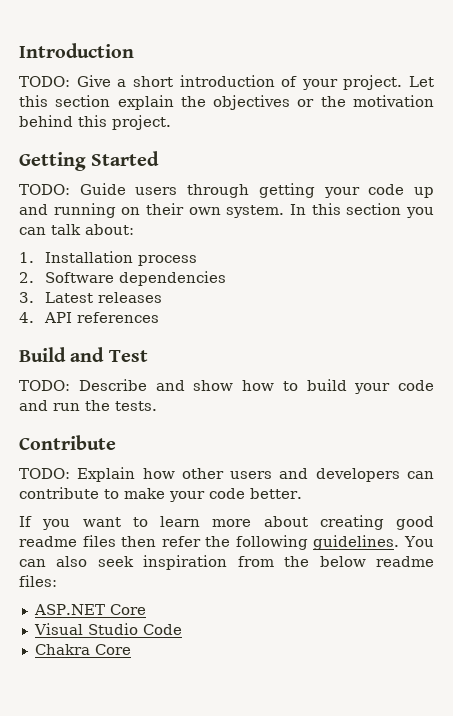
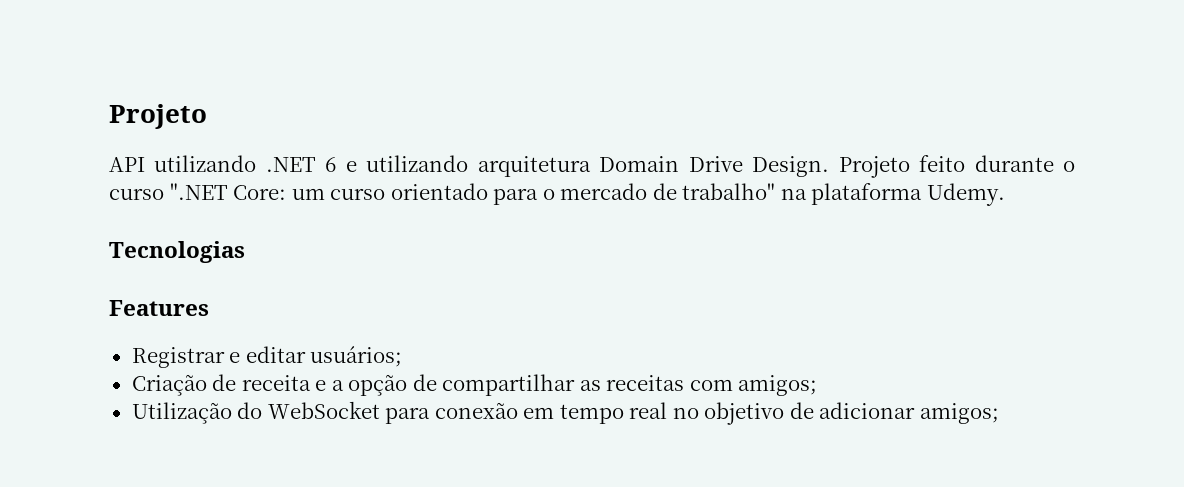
[19,43,134,58] [19,75,434,90] [19,95,434,110] [19,115,171,130] [19,151,160,171] [19,183,435,198] [19,203,435,218] [19,224,134,235] [19,251,198,266] [19,271,227,286] [19,292,163,303] [19,312,160,323] [19,347,148,362] [19,379,434,394] [19,400,157,411] [19,435,116,450] [19,467,434,482] [19,487,302,502] [19,515,434,530] [19,535,435,550] [19,555,434,570] [19,575,57,587] [33,604,146,615] [33,623,182,635] [34,644,131,655] Introduction // TODO: Give a short introduction of your project. Let this section explain the objectives or the motivation behind this project. // Getting Started // TODO: Guide users through getting your code up and running on their own system. In this section you can talk about: // 1. Installation process // 2. Software dependencies // 3. Latest releases // 4. API references // Build and Test // TODO: Describe and show how to build your code and run the tests. // Contribute // TODO: Explain how other users and developers can contribute to make your code better. // If you want to learn more about creating good readme files then refer the following guidelines. You can also seek inspiration from the below readme files: // ASP.NET Core // Visual Studio Code // Chakra Core -> [109,104,207,129] [109,155,1075,178] [109,183,1005,206] [109,241,245,263] [109,300,209,316] [131,346,403,368] [131,374,818,396] [131,401,999,425] Projeto // API utilizando .NET 6 e utilizando arquitetura Domain Drive Design. Projeto feito durante o curso ".NET Core: um curso orientado para o mercado de trabalho" na plataforma Udemy. // Tecnologias // Features // Registrar e editar usuários; // Criação de receita e a opção de compartilhar as receitas com amigos; // Utilização do WebSocket para conexão em tempo real no objetivo de adicionar amigos;

